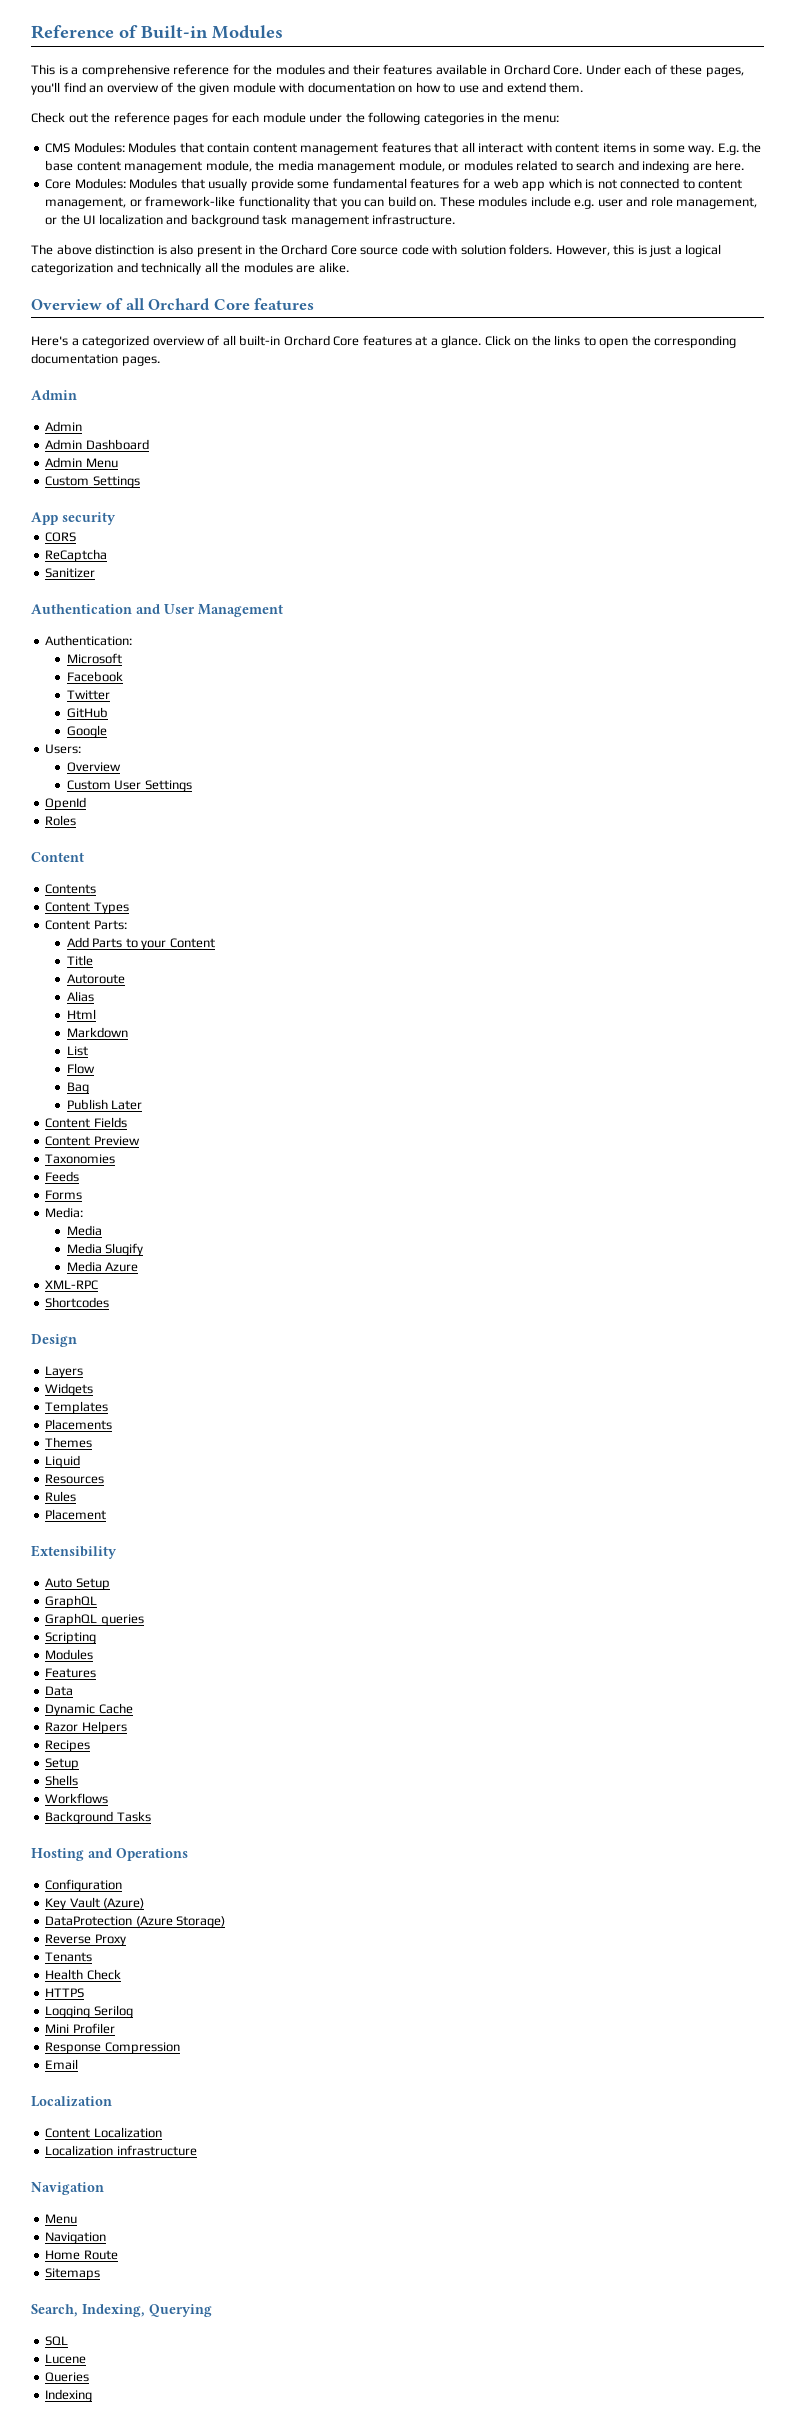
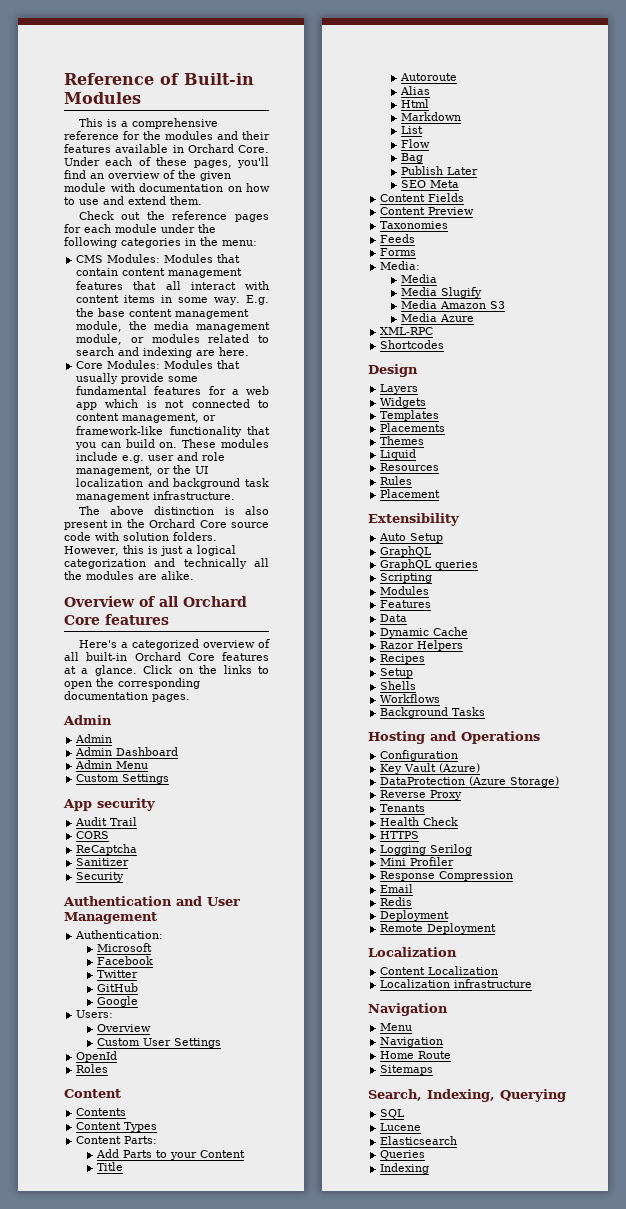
(116, 518) none -> [75,817,138,826] // Audit Trail
(96, 573) none -> [76,872,125,882] // Security
(143, 1105) none -> [401,180,460,188] // SEO Meta
(144, 1249) none -> [401,300,506,309] // Media Amazon S3
(79, 2064) none -> [380,897,413,906] [380,910,450,921] [380,923,497,934] // Redis // Deployment // Remote Deployment
(87, 2359) none -> [380,1136,458,1145] // Elasticsearch

